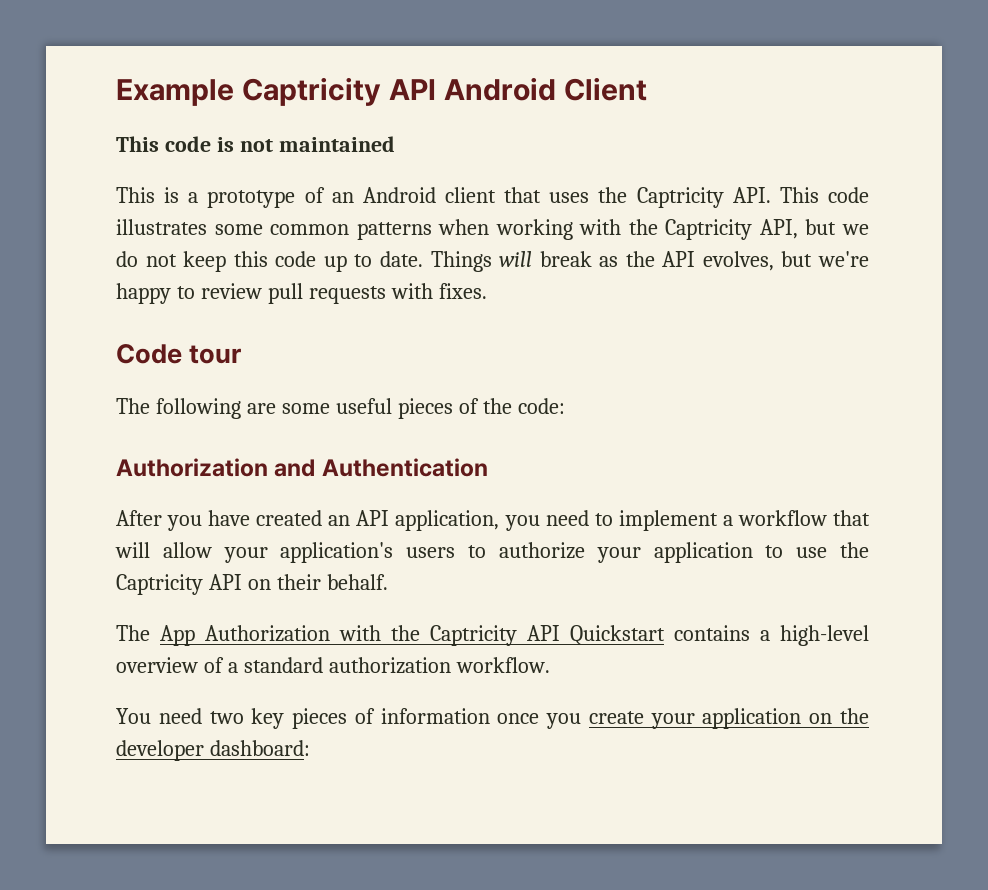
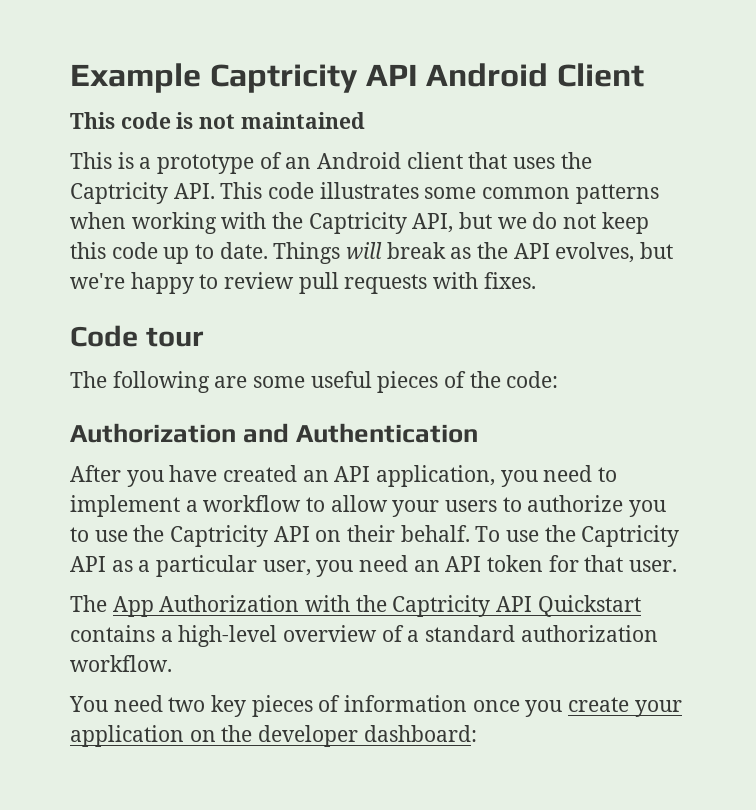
[833,510,871,526] [115,542,150,558] that will -> [306,497,326,512] to
[280,542,394,563] application's -> (440, 508) none
[596,542,753,563] your application -> [629,500,667,517] you
(388, 582) none -> [475,525,680,547] [70,555,678,577] To use the Captricity API as a particular user, you need an API token for that user.

